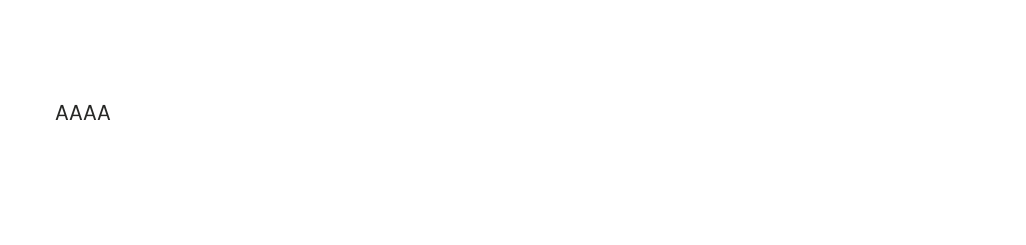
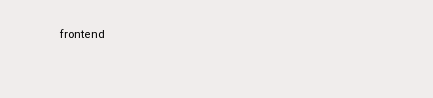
[55,104,111,120] AAAA -> [59,29,105,38] frontend

